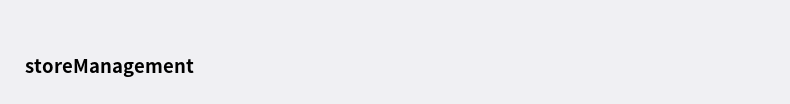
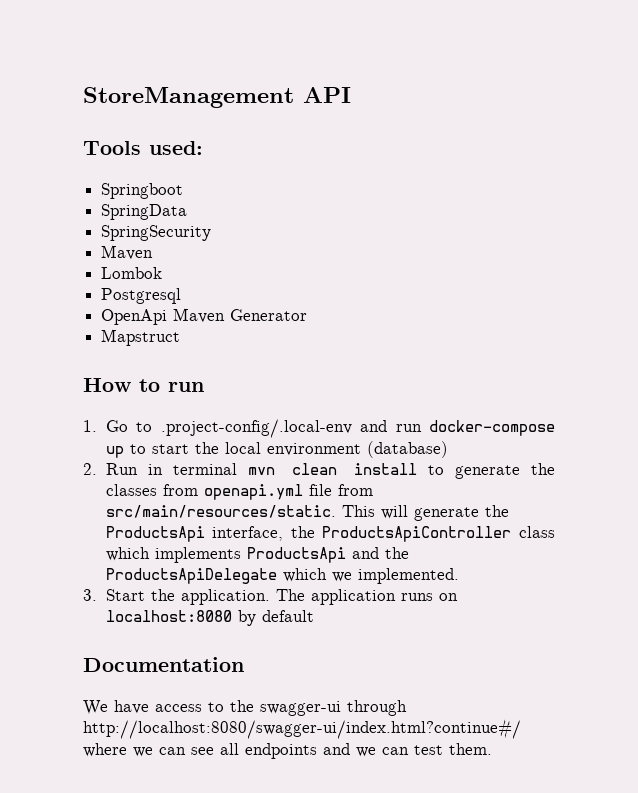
[25,59,194,77] storeManagement -> [83,87,351,108] [83,141,203,155] [101,183,184,199] [101,204,188,220] [101,225,212,241] [101,245,154,260] [101,267,163,279] [101,288,182,304] [101,308,308,325] [101,329,181,346] [83,378,204,392] [83,419,555,438] [105,441,448,458] [83,463,555,479] [105,484,373,500] [105,505,509,521] [105,526,555,542] [105,547,409,563] [105,568,459,584] [83,589,458,605] [105,610,314,626] [83,657,244,672] [83,700,407,716] [83,719,521,739] [83,743,492,759] StoreManagement API // Tools used: // Springboot // SpringData // SpringSecurity // Maven // Lombok // Postgresql // OpenApi Maven Generator // Mapstruct // How to run // 1. Go to .project-config/.local-env and run docker-compose up to start the local environment (database) // 2. Run in terminal mvn clean install to generate the classes from openapi.yml file from src/main/resources/static. This will generate the ProductsApi interface, the ProductsApiController class which implements ProductsApi and the ProductsApiDelegate which we implemented. // 3. Start the application. The application runs on localhost:8080 by default // Documentation // We have access to the swagger-ui through http://localhost:8080/swagger-ui/index.html?continue#/ where we can see all endpoints and we can test them.

